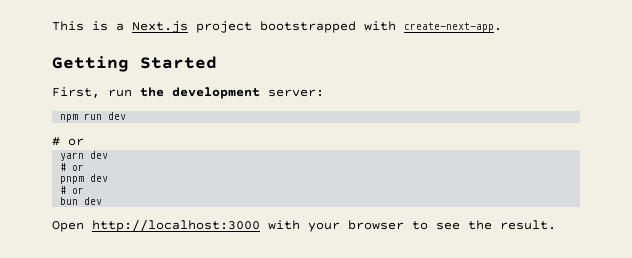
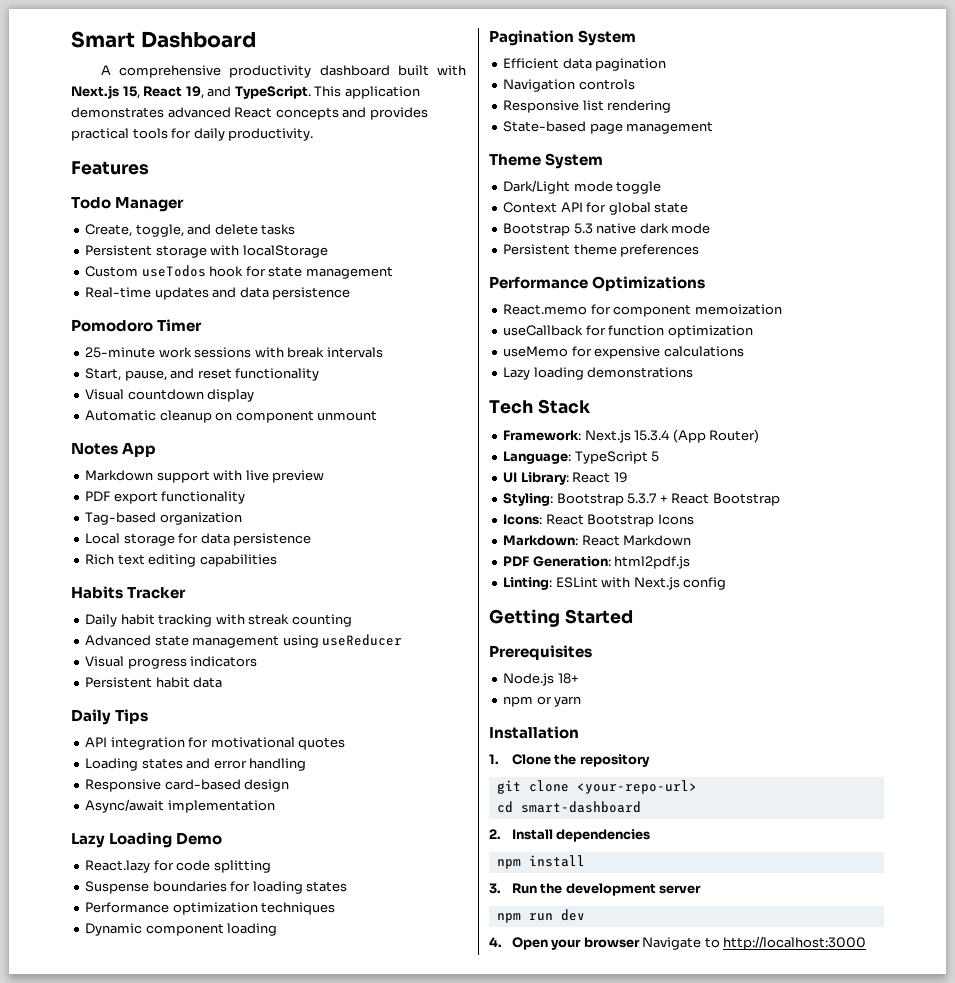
[52,21,502,33] [52,56,217,72] [52,87,132,98] This is a Next.js project bootstrapped with create-next-app. // Getting Started // First, run -> [71,31,256,48] [101,65,466,78] [71,85,420,99] [71,107,428,120] [71,128,314,141] [71,161,149,175] [71,197,185,212] [85,224,296,237] [85,245,328,258] [85,265,393,279] [85,287,351,300] [71,319,203,332] [85,347,383,358] [85,368,320,381] [85,389,255,402] [85,410,378,423] [71,443,157,457] [85,470,325,483] [85,491,246,504] [85,512,242,525] [85,533,312,546] [85,554,277,567] [71,586,187,599] [85,614,352,627] [85,634,403,648] [85,656,258,669] [85,677,223,688] [71,709,149,725] [85,737,346,750] [85,758,307,771] [85,779,290,792] [85,799,275,813] [71,832,223,848] [85,860,271,873] [85,881,348,894] [85,902,336,915] [85,923,278,936] [489,30,637,46] [503,58,667,71] [503,79,635,92] [503,100,672,113] [503,121,714,134] [489,153,604,169] [503,180,662,194] [503,202,689,215] [503,223,711,236] [503,244,700,257] [489,276,706,291] [503,304,782,317] [503,325,753,338] [503,346,744,359] [503,367,694,380] [489,399,591,414] [503,429,760,443] [503,451,660,464] [503,472,628,485] [503,493,780,506] [503,514,694,527] [503,535,692,546] [503,556,691,569] [503,577,727,590] [489,609,633,627] [489,645,592,660] [503,673,579,686] [503,696,582,707] [489,726,579,739] [489,754,650,767] [496,780,697,794] [496,801,641,813] [489,829,651,842] [496,855,585,869] [489,883,537,894] Smart Dashboard // A comprehensive productivity dashboard built with Next.js 15, React 19, and TypeScript. This application demonstrates advanced React concepts and provides practical tools for daily productivity. // Features // Todo Manager // Create, toggle, and delete tasks // Persistent storage with localStorage // Custom useTodos hook for state management // Real-time updates and data persistence // Pomodoro Timer // 25-minute work sessions with break intervals // Start, pause, and reset functionality // Visual countdown display // Automatic cleanup on component unmount // Notes App // Markdown support with live preview // PDF export functionality // Tag-based organization // Local storage for data persistence // Rich text editing capabilities // Habits Tracker // Daily habit tracking with streak counting // Advanced state management using useReducer // Visual progress indicators // Persistent habit data // Daily Tips // API integration for motivational quotes // Loading states and error handling // Responsive card-based design // Async/await implementation // Lazy Loading Demo // React.lazy for code splitting // Suspense boundaries for loading states // Performance optimization techniques // Dynamic component loading // Pagination System // Efficient data pagination // Navigation controls // Responsive list rendering // State-based page management // Theme System // Dark/Light mode toggle // Context API for global state // Bootstrap 5.3 native dark mode // Persistent theme preferences // Performance Optimizations // React.memo for component memoization // useCallback for function optimization // useMemo for expensive calculations // Lazy loading demonstrations // Tech Stack // Framework: Next.js 15.3.4 (App Router) // Language: TypeScript 5 // UI Library: React 19 // Styling: Bootstrap 5.3.7 + React Bootstrap // Icons: React Bootstrap Icons // Markdown: React Markdown // PDF Generation: html2pdf.js // Linting: ESLint with Next.js config // Getting Started // Prerequisites // Node.js 18+ // npm or yarn // Installation // 1. Clone the repository // git clone <your-repo-url> // cd smart-dashboard // 2. Install dependencies // npm install // 3. Run
[268,89,324,97] server: -> [659,885,702,894] server
[52,137,84,146] [60,151,109,161] [60,163,85,171] [60,174,109,184] [60,186,85,194] [60,197,103,205] [52,219,556,232] # or // yarn dev // # or // pnpm dev // # or // bun dev // Open http://localhost:3000 with your browser to see the result. -> [489,936,867,950] 4. Open your browser Navigate to http://localhost:3000

